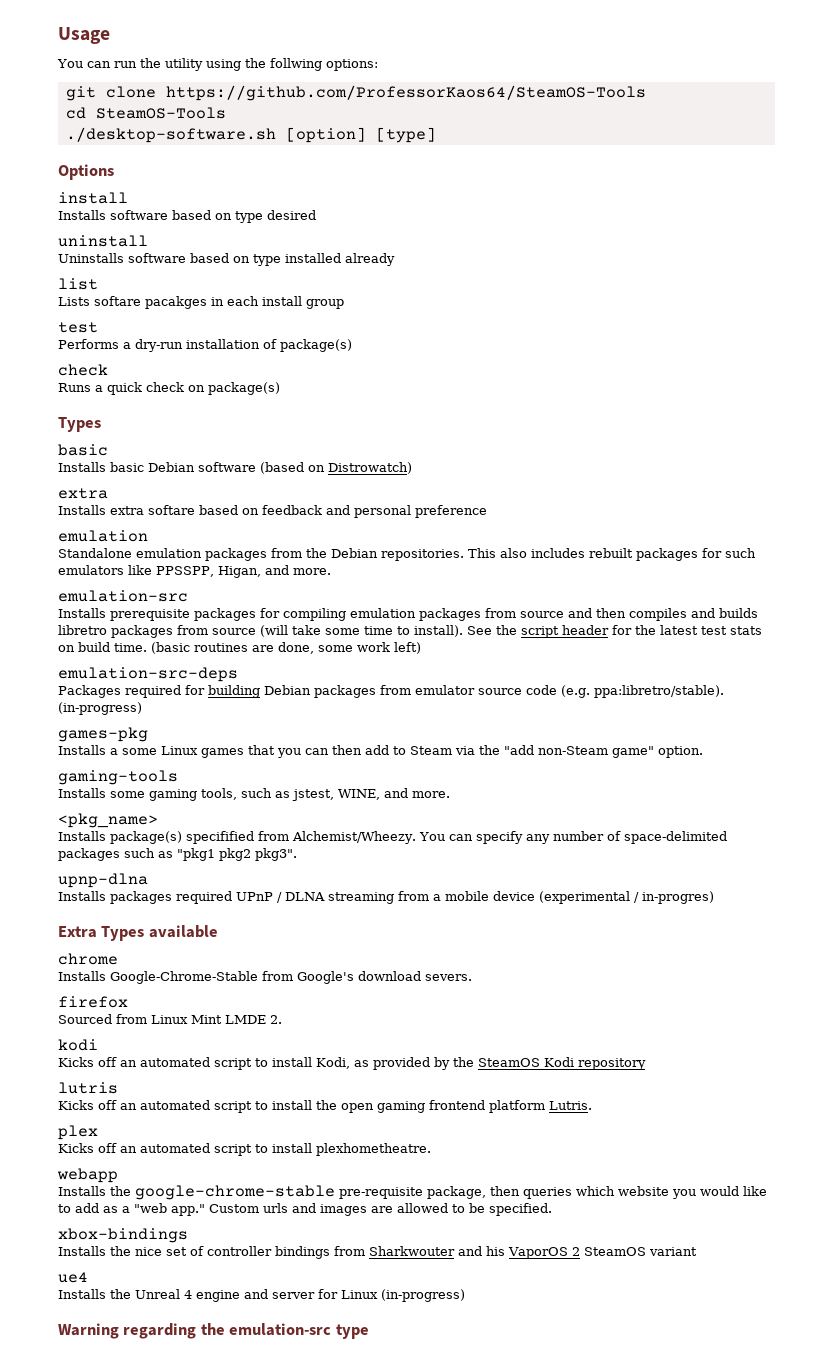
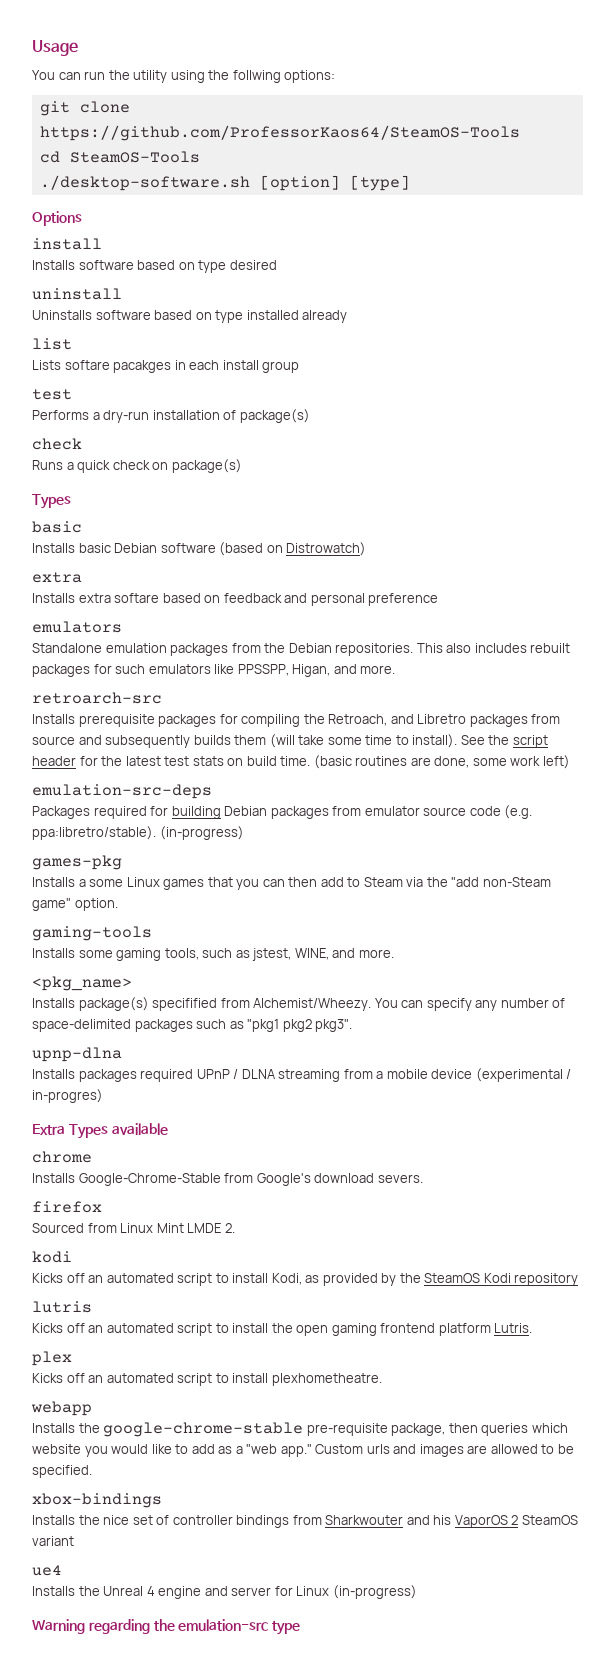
[58,530,148,542] emulation -> [32,621,122,633] emulators
[58,590,188,602] emulation-src -> [32,692,162,704] retroarch-src
[350,608,758,621] [58,625,256,638] emulation packages from source and then compiles and builds libretro packages from source -> [303,714,561,727] [32,735,267,748] the Retroach, and Libretro packages from source and subsequently builds them

